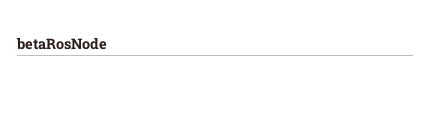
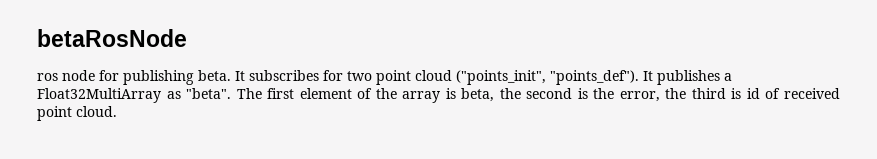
(107, 43) none -> [37,70,732,85] [37,88,840,103] [37,106,117,121] // ros node for publishing beta. It subscribes for two point cloud ("points_init", "points_def"). It publishes a Float32MultiArray as "beta". The first element of the array is beta, the second is the error, the third is id of received point cloud.

